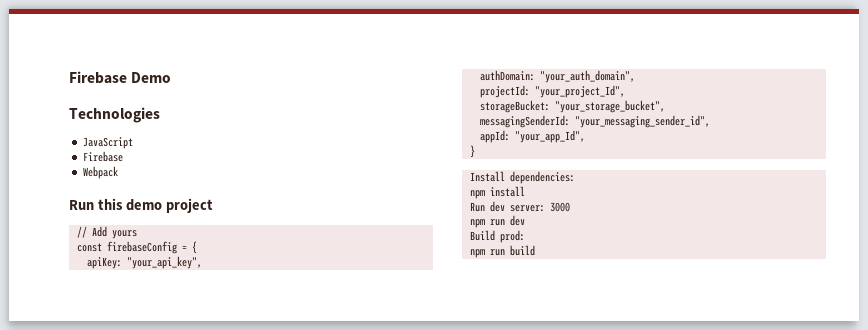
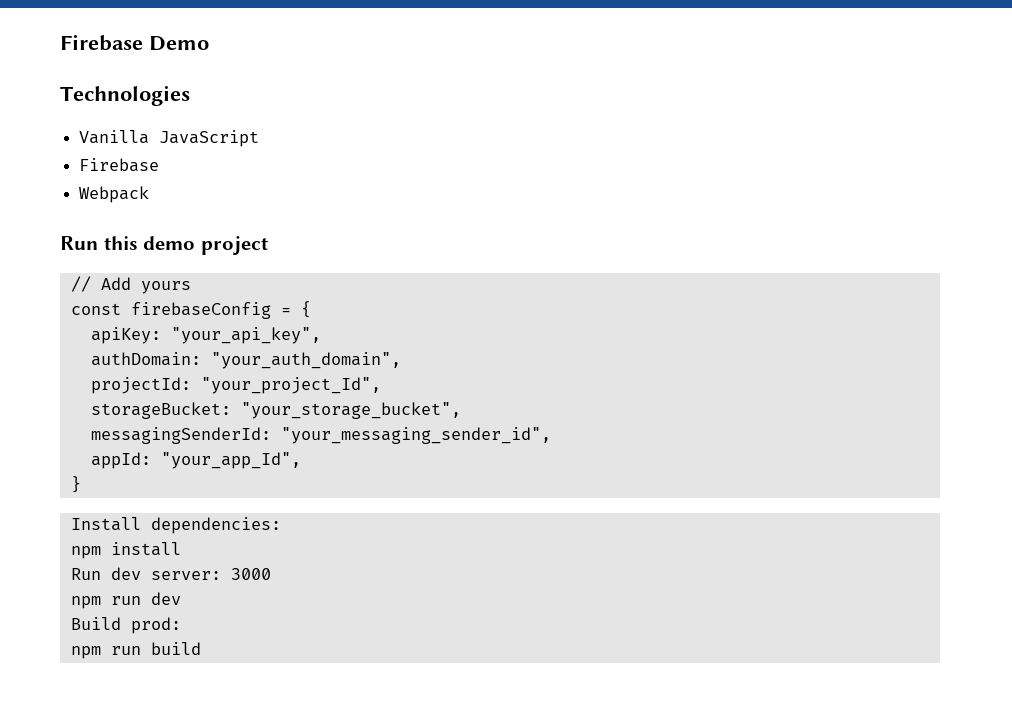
(160, 115) none -> [79,130,150,144] Vanilla

